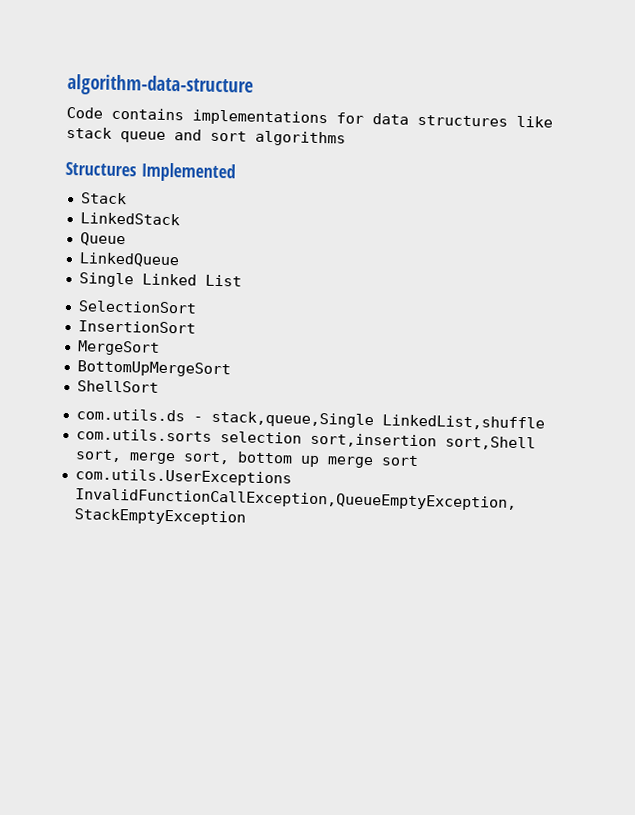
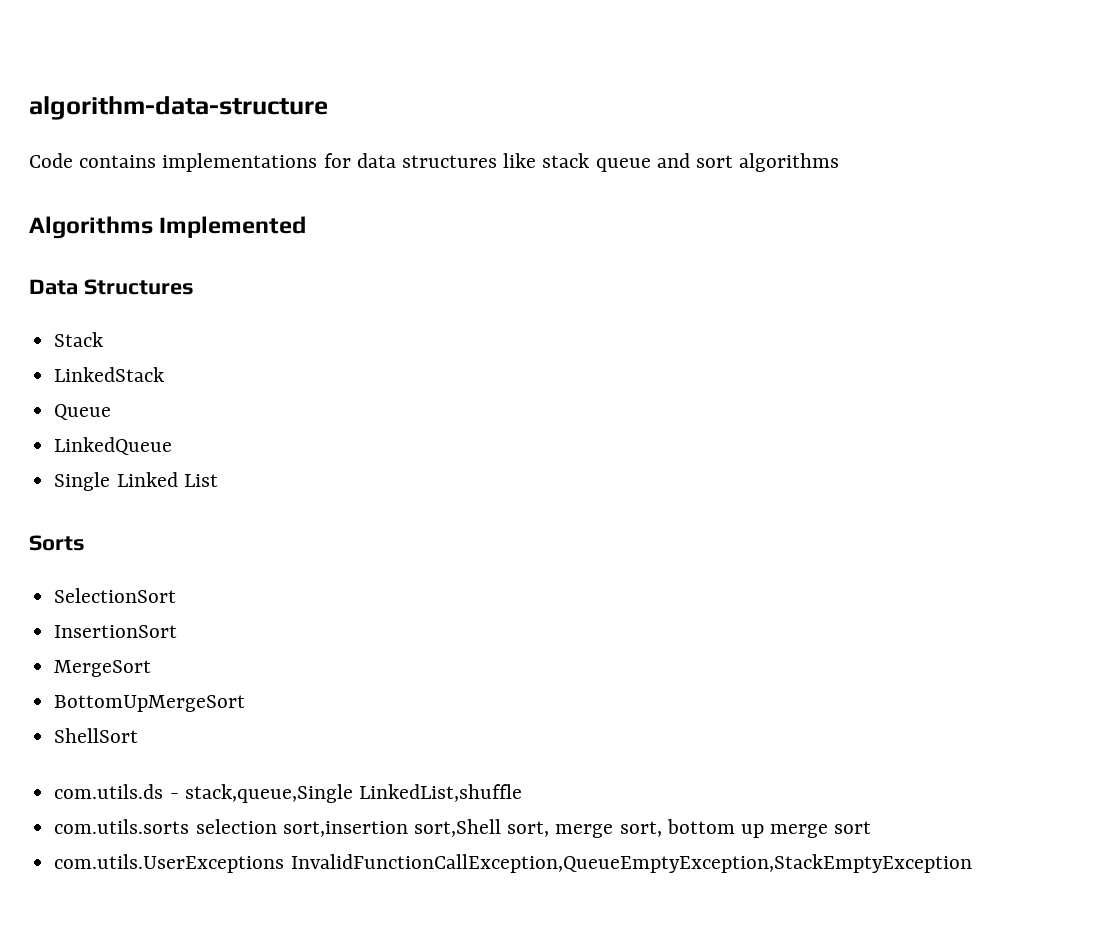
(346, 138) none -> [29,216,307,239] [29,279,78,295] Algorithms Implemented // Data
[140,162,236,183] Implemented -> (194, 287) none
(242, 280) none -> [29,535,85,551] // Sorts

